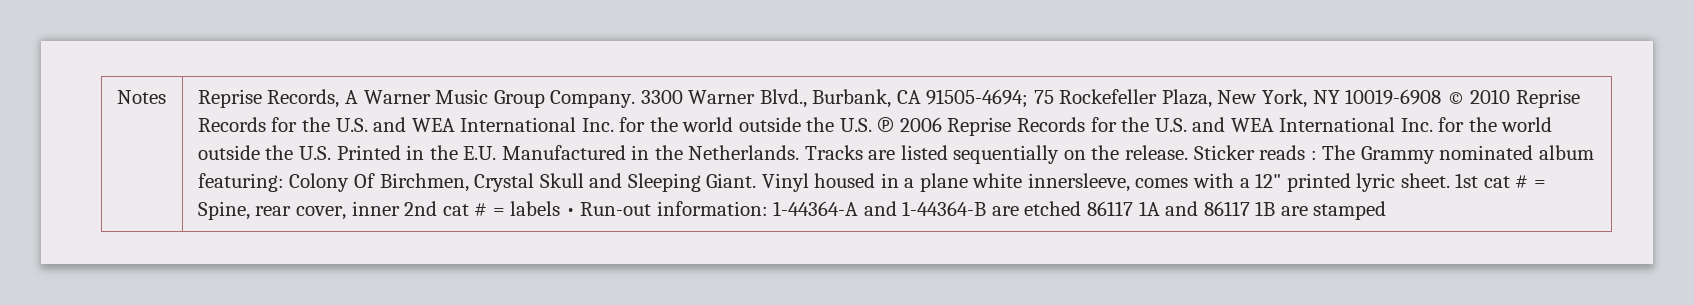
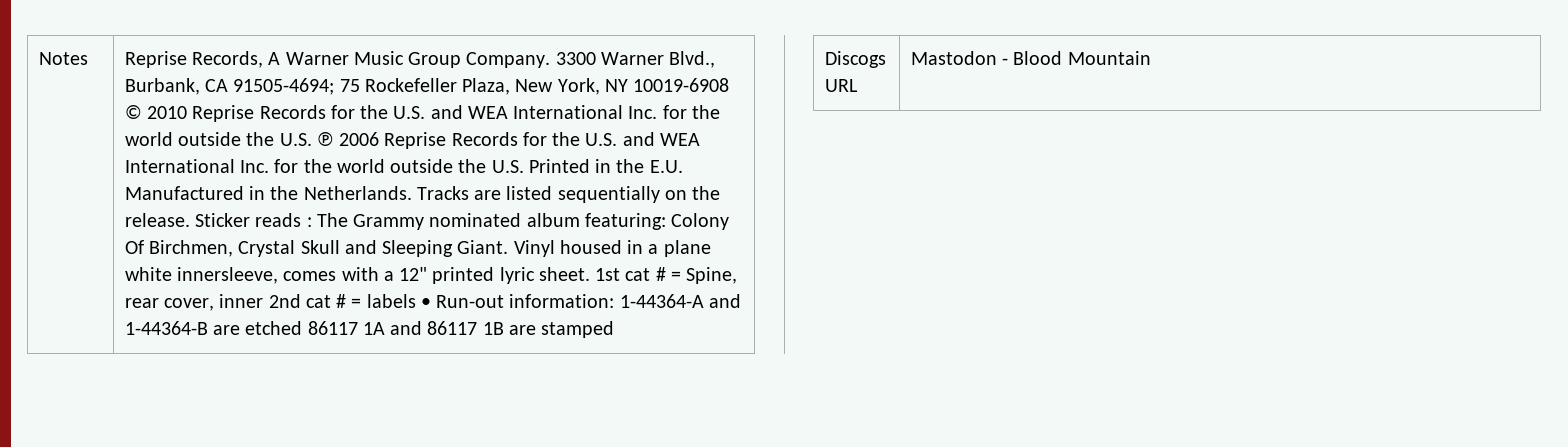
(1387, 210) none -> [824,51,886,68] [824,79,858,92] [910,51,1151,65] // Discogs URL | Mastodon - Blood Mountain

